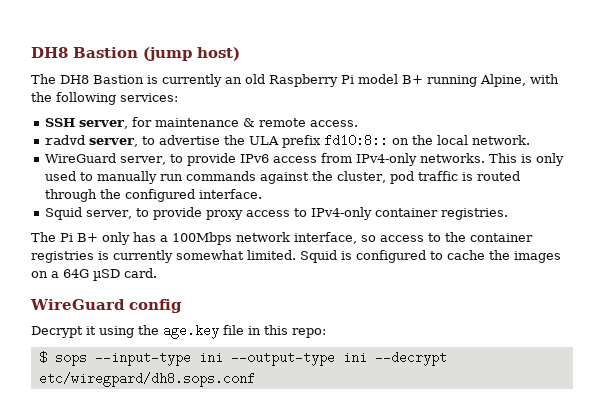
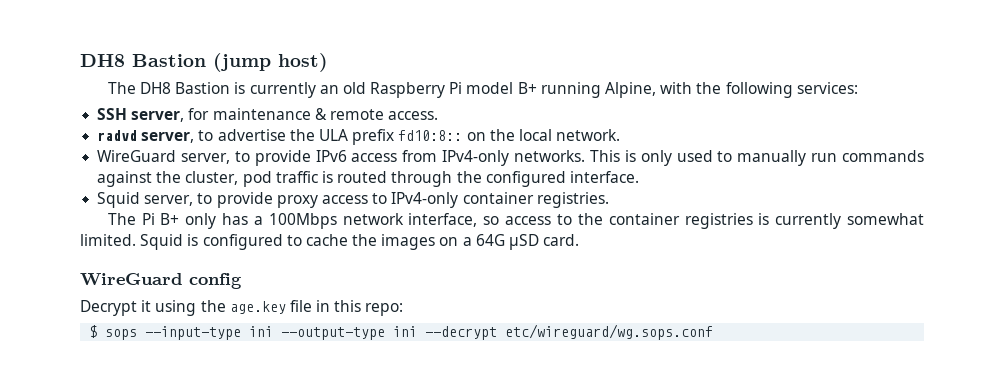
[38,372,255,387] etc/wiregpard/dh8.sops.conf -> [505,324,714,340] etc/wireguard/wg.sops.conf

